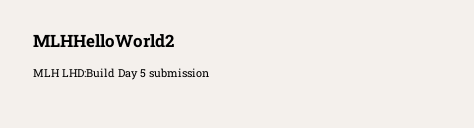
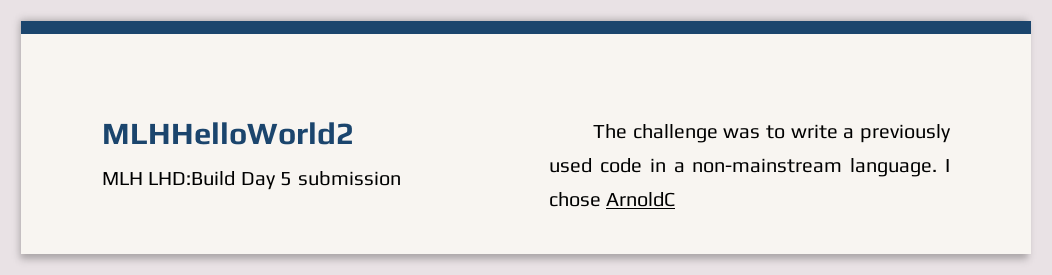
(209, 73) none -> [593,124,951,143] [549,158,950,177] [549,192,676,207] // The challenge was to write a previously used code in a non-mainstream language. I chose ArnoldC

